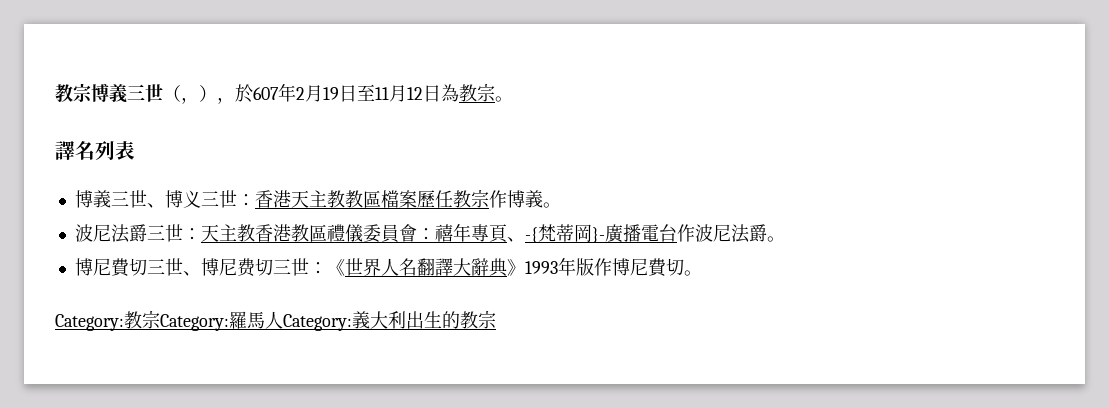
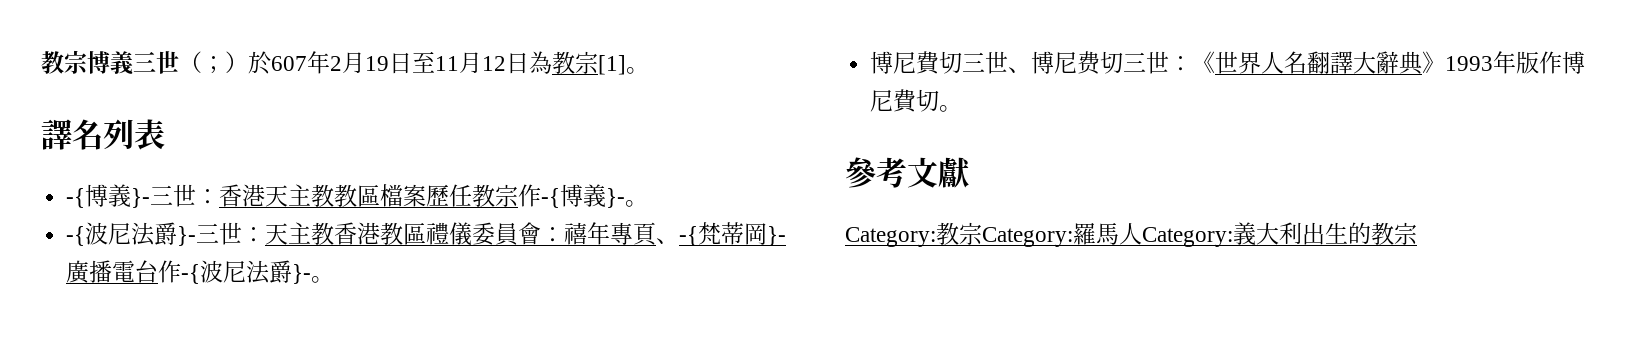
[181,85,235,104] ，）， -> [202,51,248,74] ；）
(495, 92) none -> [598,55,626,75] [1]
[74,190,201,208] 博義三世、博义 -> [66,184,151,208] -{博義}-
[506,190,561,208] [74,224,147,243] 博義。 // 波尼法爵 -> [541,184,649,208] [66,222,197,246] -{博義}-。 // -{波尼法爵}-
[694,224,767,243] 波尼法爵 -> [181,260,312,284] -{波尼法爵}-
(702, 273) none -> [845,157,971,188] // 參考文獻

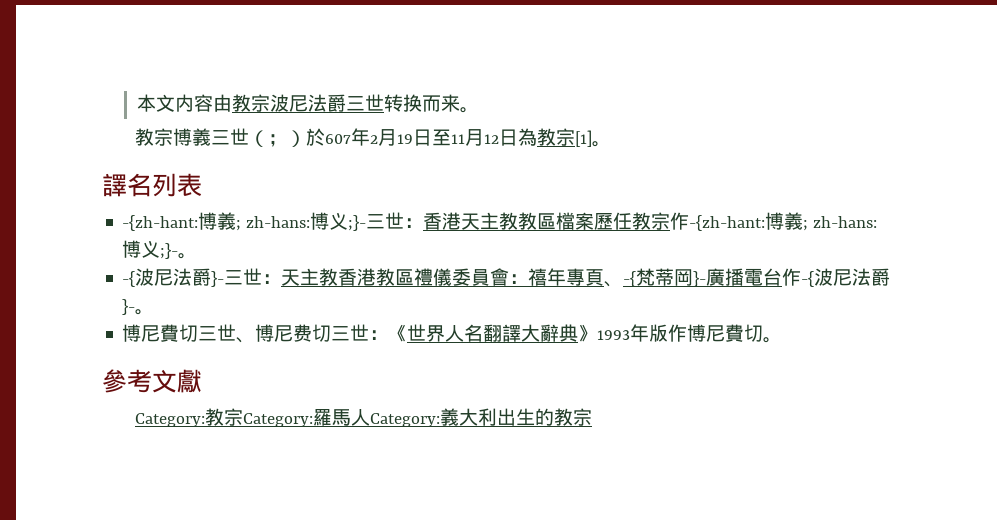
(41, 62) none -> [137,94,480,113] 本文内容由教宗波尼法爵三世转换而来。 //
[66,184,151,208] -{博義}- -> [122,212,367,231] -{zh-hant:博義; zh-hans:博义;}-
[541,184,626,208] -{博義}- -> [689,212,878,231] [122,240,179,259] -{zh-hant:博義; zh-hans:博义;}-

